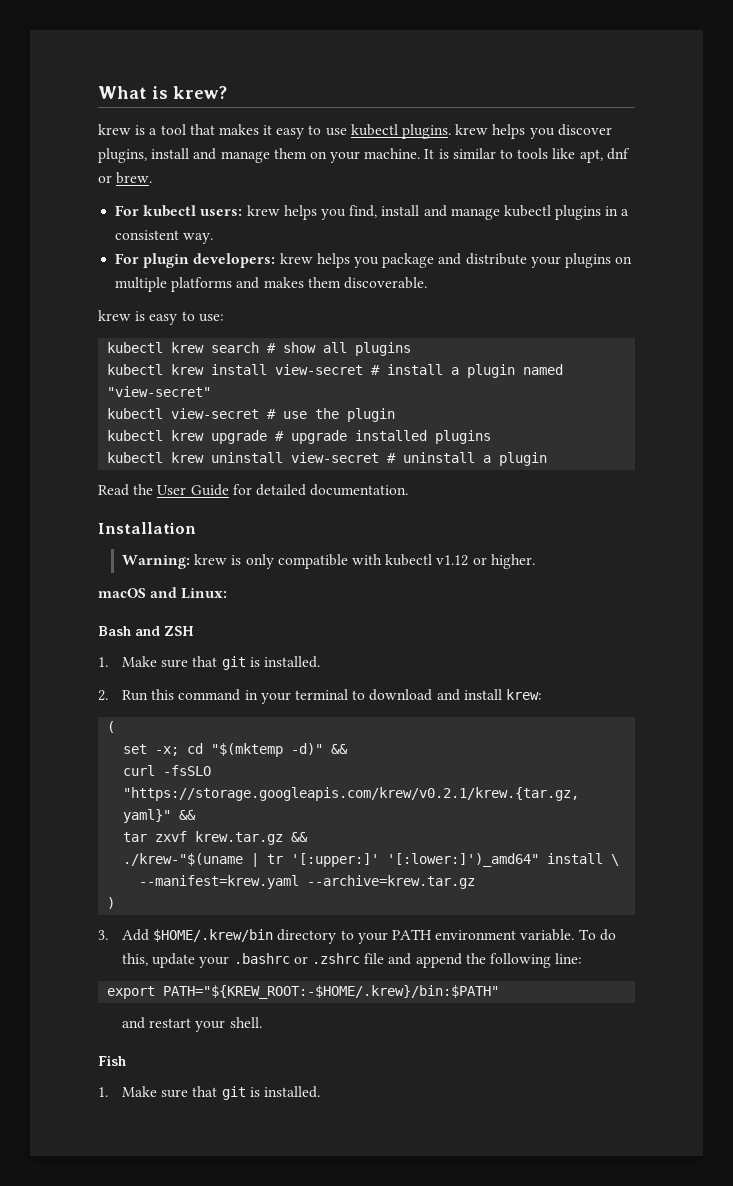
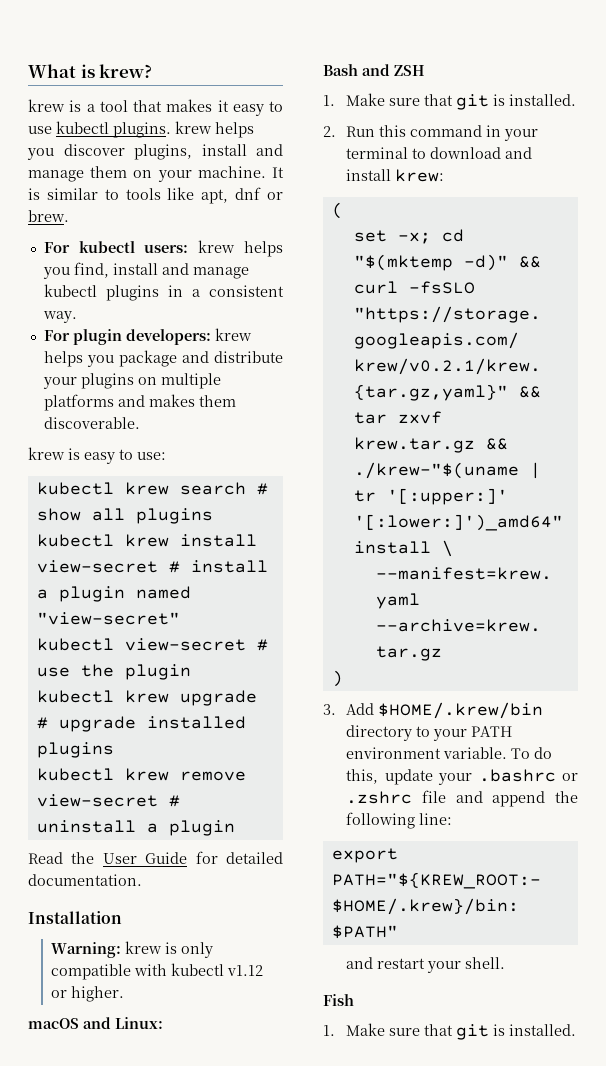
[211,452,284,463] uninstall -> [179,771,246,781] remove

